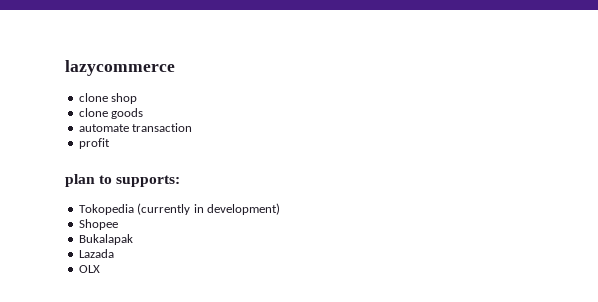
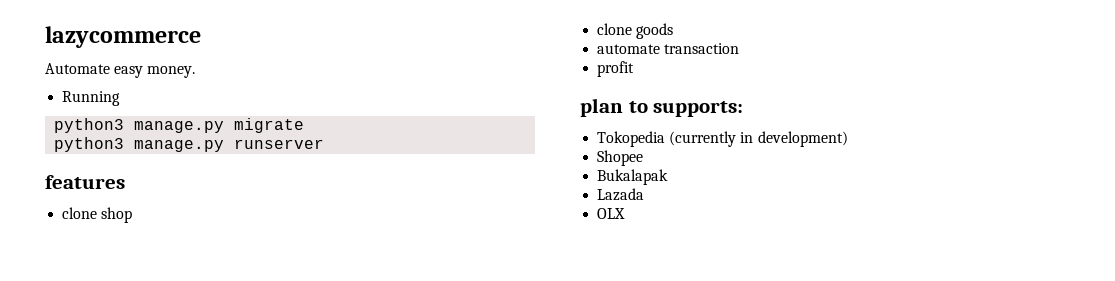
(175, 68) none -> [45,63,196,78] [62,91,121,106] [54,118,305,133] [54,137,325,152] [45,175,125,189] // Automate easy money. // Running // python3 manage.py migrate // python3 manage.py runserver // features

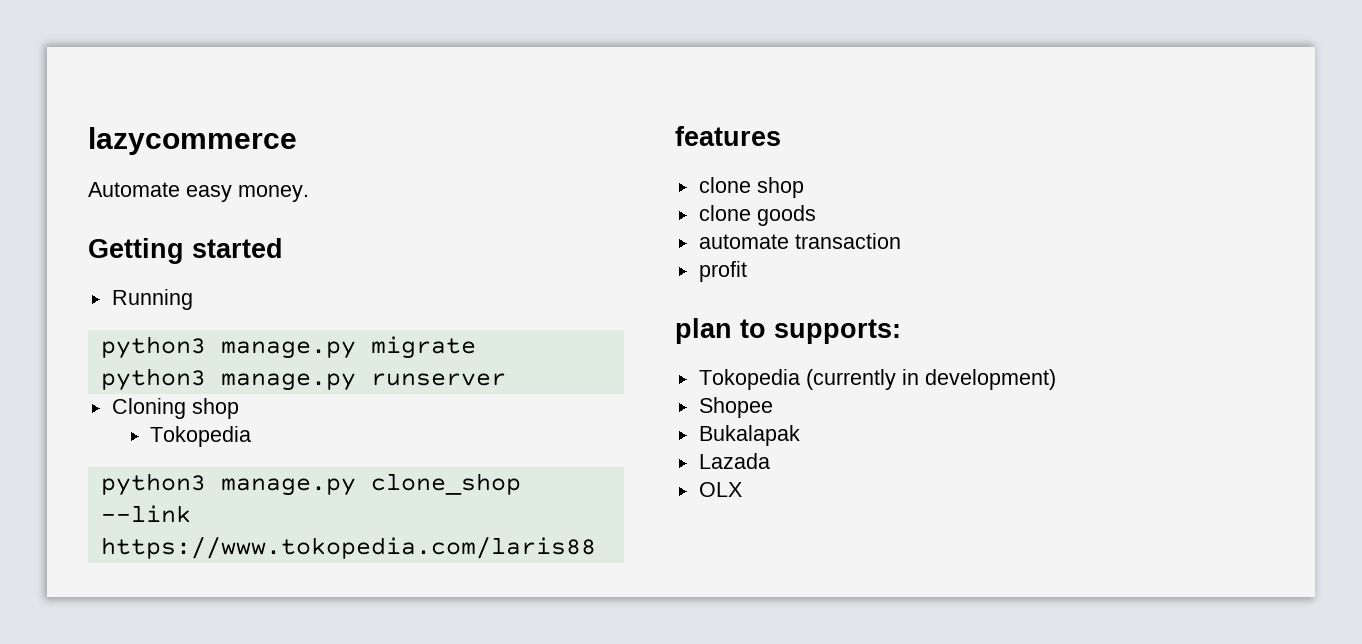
(196, 72) none -> [88,238,283,264] // Getting started
(325, 144) none -> [111,398,239,419] [150,426,252,447] [100,473,521,496] [100,505,191,523] [100,536,596,559] // Cloning shop // Tokopedia // python3 manage.py clone_shop --link https://www.tokopedia.com/laris88

